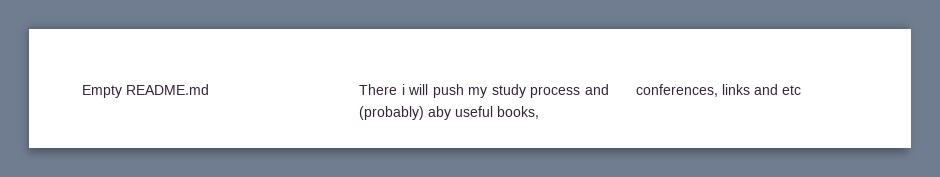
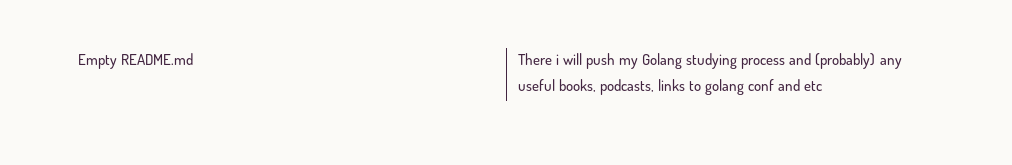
[491,84,526,98] study -> [642,53,738,69] Golang studying
[428,106,451,120] aby -> [879,58,902,69] any
[636,84,750,97] conferences, links -> [600,79,775,95] podcasts, links to golang conf

